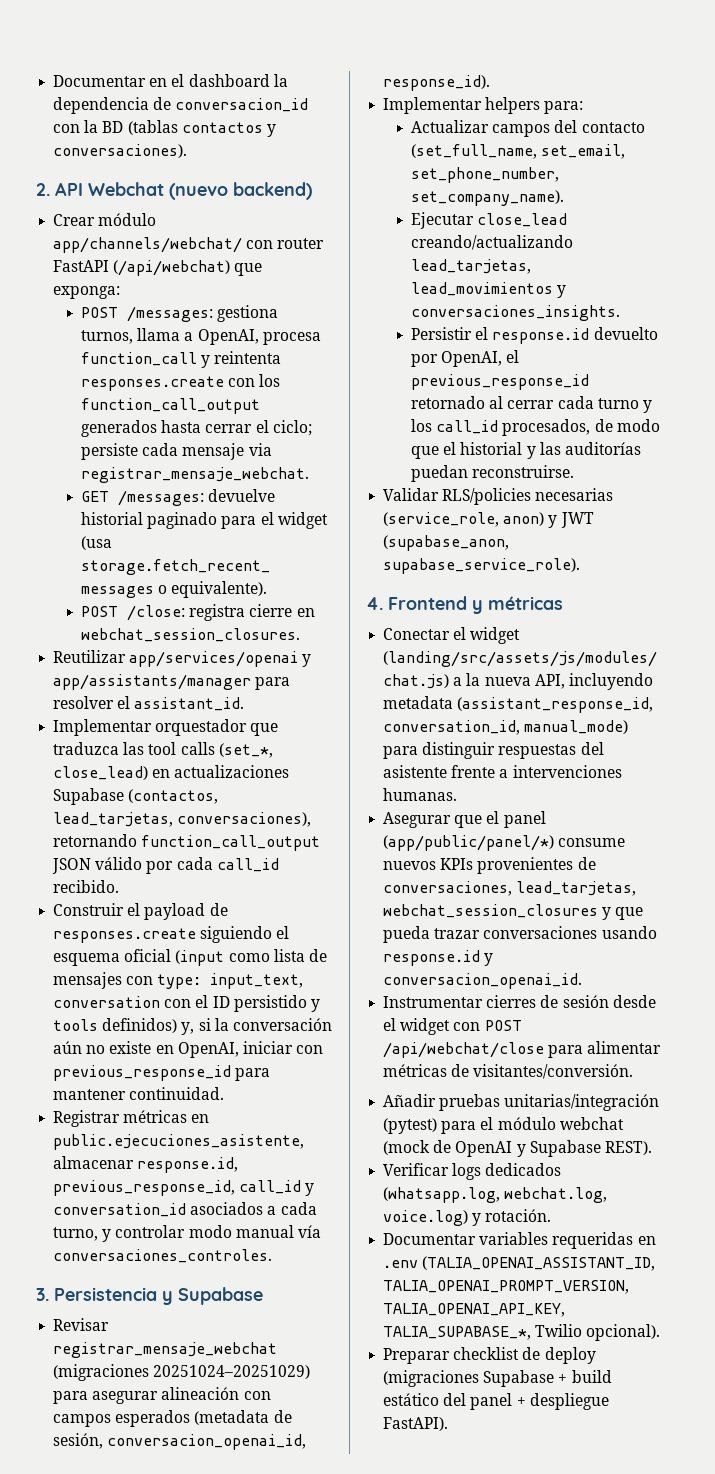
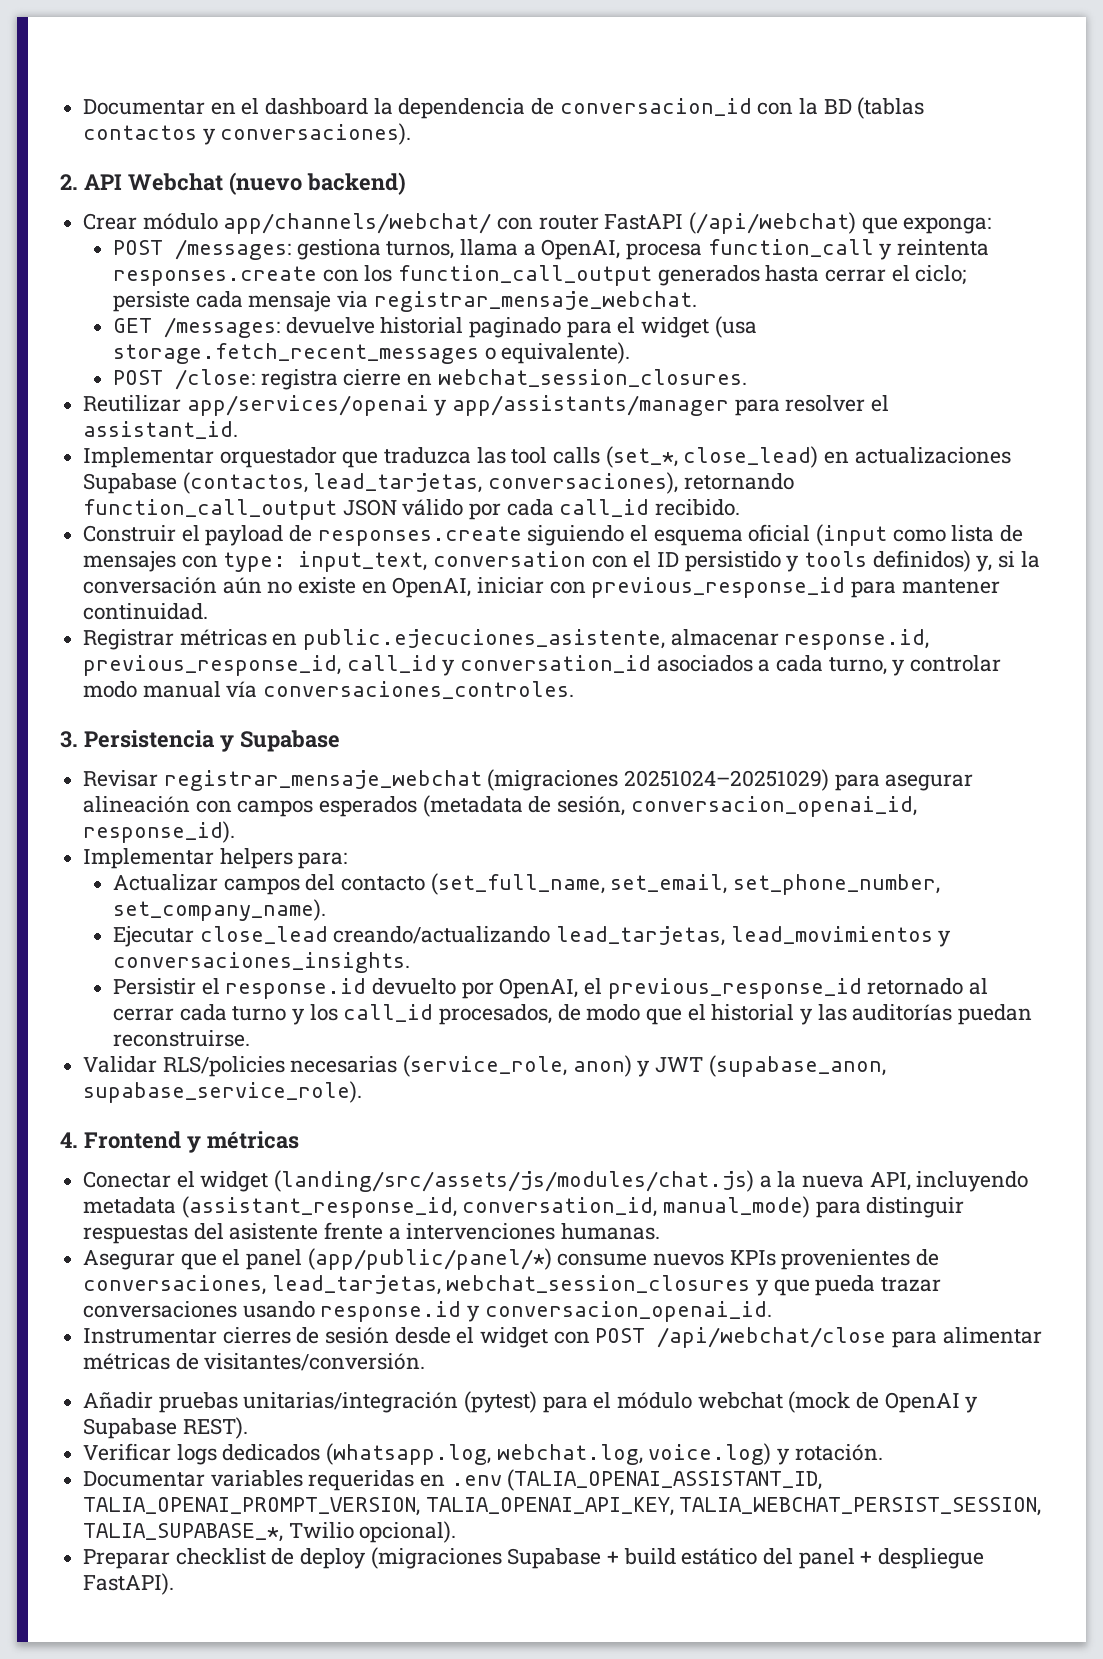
(566, 1310) none -> [679,1497,1042,1516] TALIA_WEBCHAT_PERSIST_SESSION,

